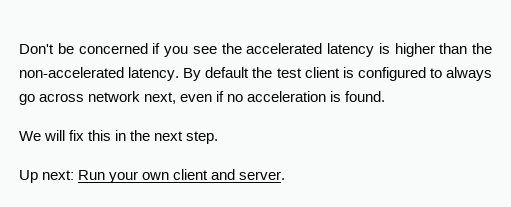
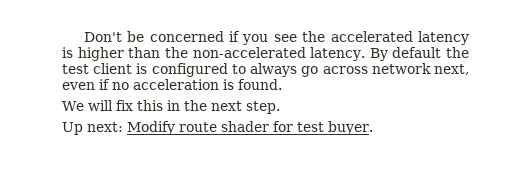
[78,169,286,183] Run your own client and server. -> [127,121,373,135] Modify route shader for test buyer.

